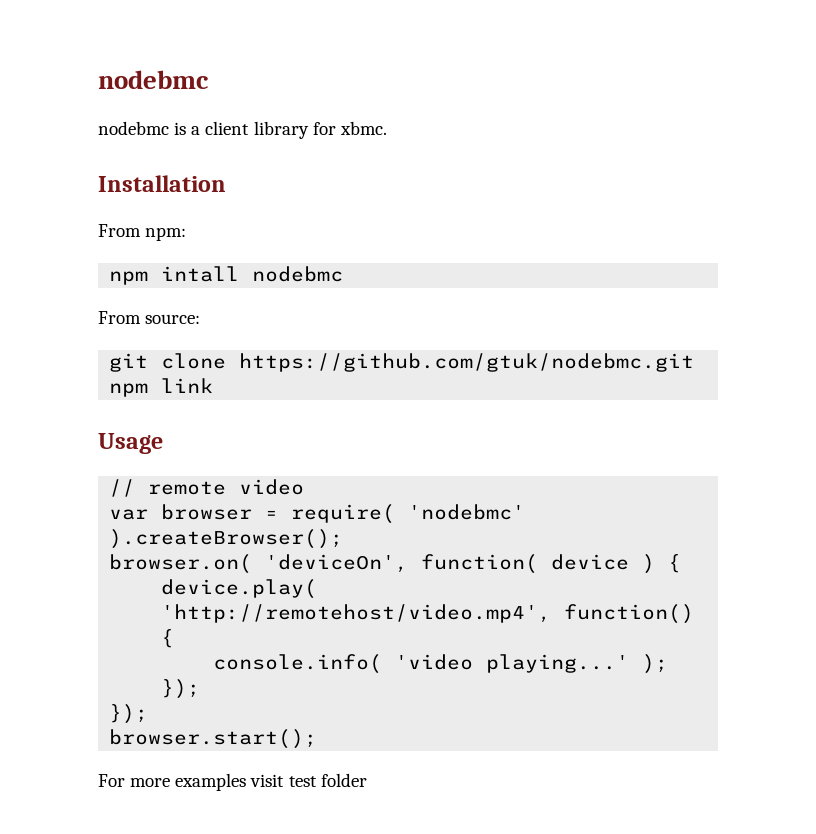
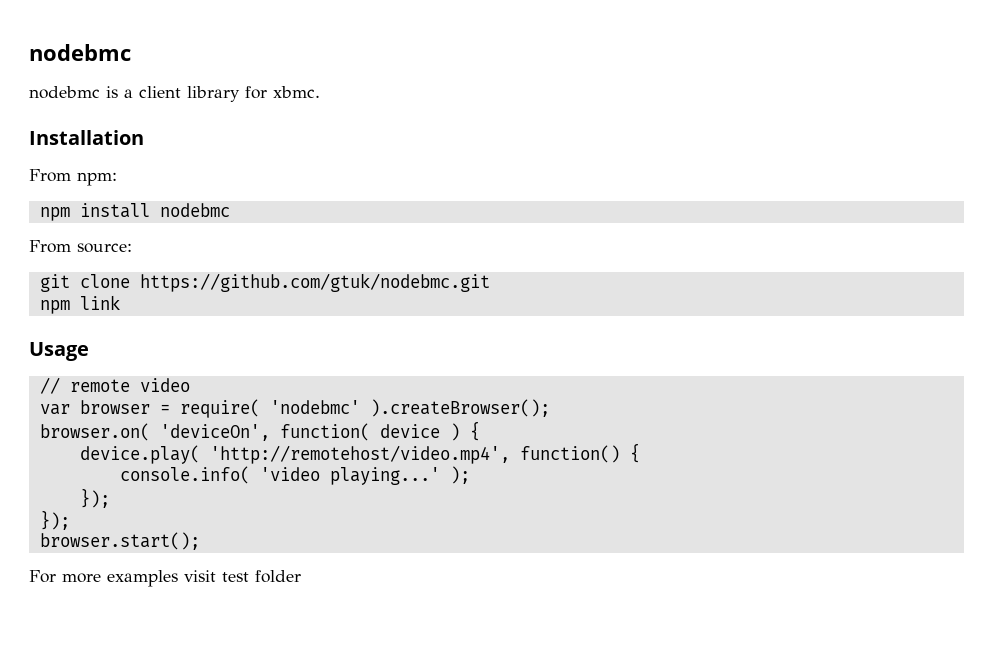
[161,266,240,282] intall -> [79,203,150,218] install

